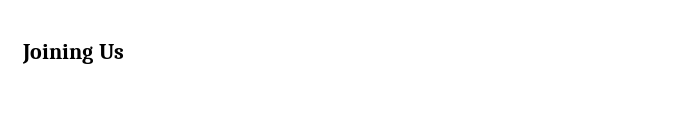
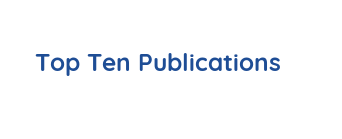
[22,44,124,64] Joining Us -> [35,53,281,76] Top Ten Publications

